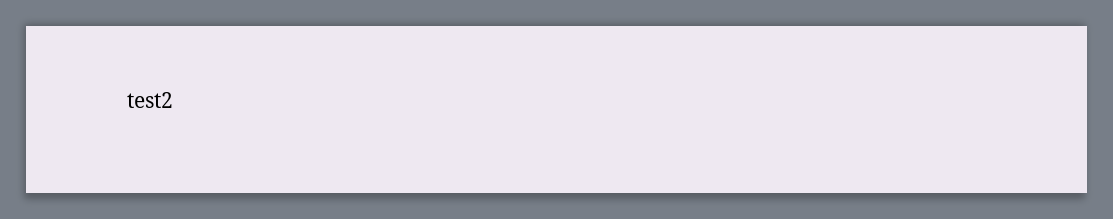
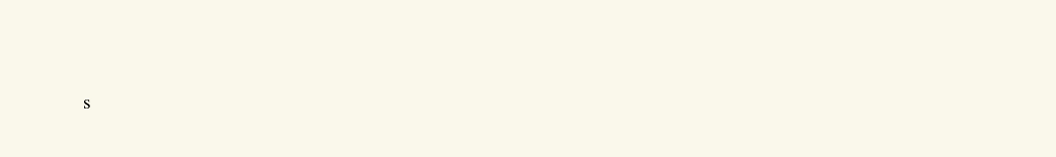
[127,92,173,108] test2 -> [83,99,92,109] s

